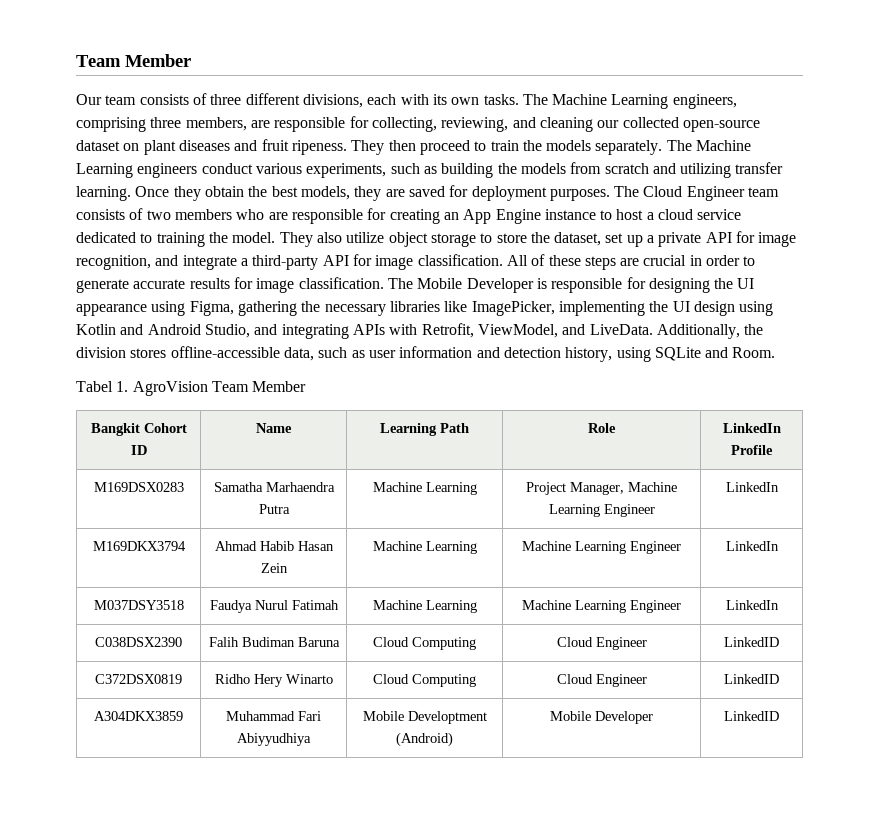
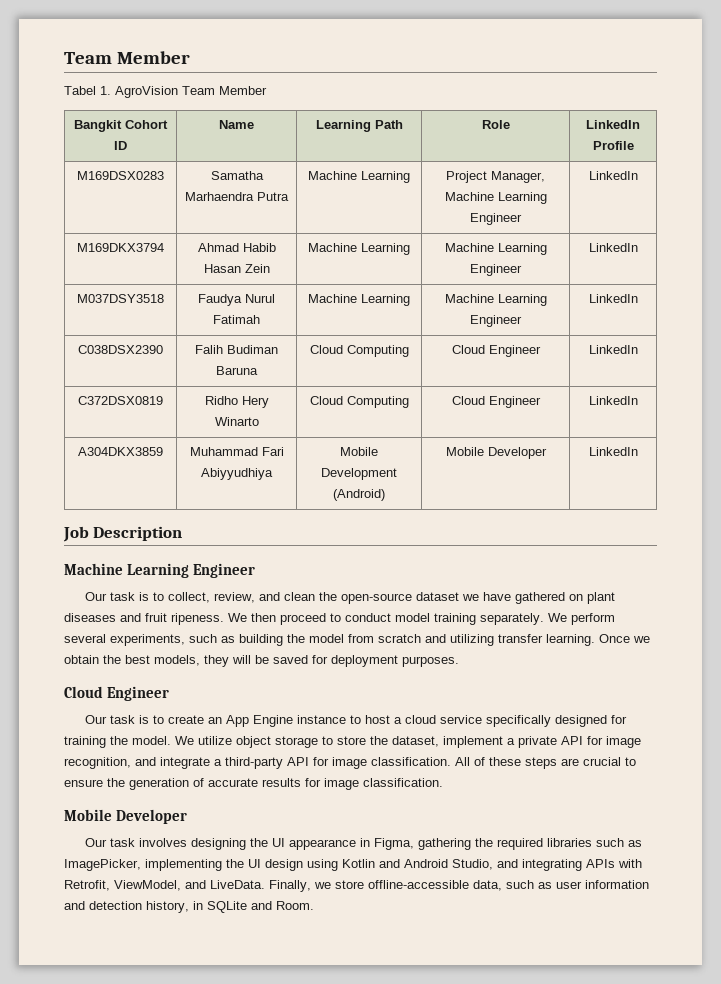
[76,54,191,67] [76,93,737,109] [76,116,760,132] [76,139,752,155] [76,162,784,178] [76,185,780,201] [76,208,742,224] [76,231,797,247] [76,254,756,270] [76,277,755,293] [76,301,774,316] [76,323,764,339] [76,346,776,362] Team Member // Our team consists of three different divisions, each with its own tasks. The Machine Learning engineers, comprising three members, are responsible for collecting, reviewing, and cleaning our collected open-source dataset on plant diseases and fruit ripeness. They then proceed to train the models separately. The Machine Learning engineers conduct various experiments, such as building the models from scratch and utilizing transfer learning. Once they obtain the best models, they are saved for deployment purposes. The Cloud Engineer team consists of two members who are responsible for creating an App Engine instance to host a cloud service dedicated to training the model. They also utilize object storage to store the dataset, set up a private API for image recognition, and integrate a third-party API for image classification. All of these steps are crucial in order to generate accurate results for image classification. The Mobile Developer is responsible for designing the UI appearance using Figma, gathering the necessary libraries like ImagePicker, implementing the UI design using Kotlin and Android Studio, and integrating APIs with Retrofit, ViewModel, and LiveData. Additionally, the division stores offline-accessible data, such as user information and detection history, using SQLite and Room. -> [64,51,190,64] Team Member
[724,637,779,647] LinkedID -> [588,345,638,354] LinkedIn
[724,674,779,684] LinkedID -> [588,396,638,405] LinkedIn
[407,711,487,724] Developtment -> [321,468,397,480] Development
[724,711,779,721] LinkedID -> [588,447,638,456] [63,526,183,542] [64,563,256,578] [84,592,615,604] [64,613,615,625] [64,634,650,646] [64,655,459,667] [64,686,170,701] [84,715,627,727] [64,736,641,748] [64,757,636,769] [64,778,443,790] [64,809,188,824] [84,838,642,850] [64,859,642,871] [64,880,649,892] [64,901,314,913] LinkedIn // Job Description // Machine Learning Engineer // Our task is to collect, review, and clean the open-source dataset we have gathered on plant diseases and fruit ripeness. We then proceed to conduct model training separately. We perform several experiments, such as building the model from scratch and utilizing transfer learning. Once we obtain the best models, they will be saved for deployment purposes. // Cloud Engineer // Our task is to create an App Engine instance to host a cloud service specifically designed for training the model. We utilize object storage to store the dataset, implement a private API for image recognition, and integrate a third-party API for image classification. All of these steps are crucial to ensure the generation of accurate results for image classification. // Mobile Developer // Our task involves designing the UI appearance in Figma, gathering the required libraries such as ImagePicker, implementing the UI design using Kotlin and Android Studio, and integrating APIs with Retrofit, ViewModel, and LiveData. Finally, we store offline-accessible data, such as user information and detection history, in SQLite and Room.

